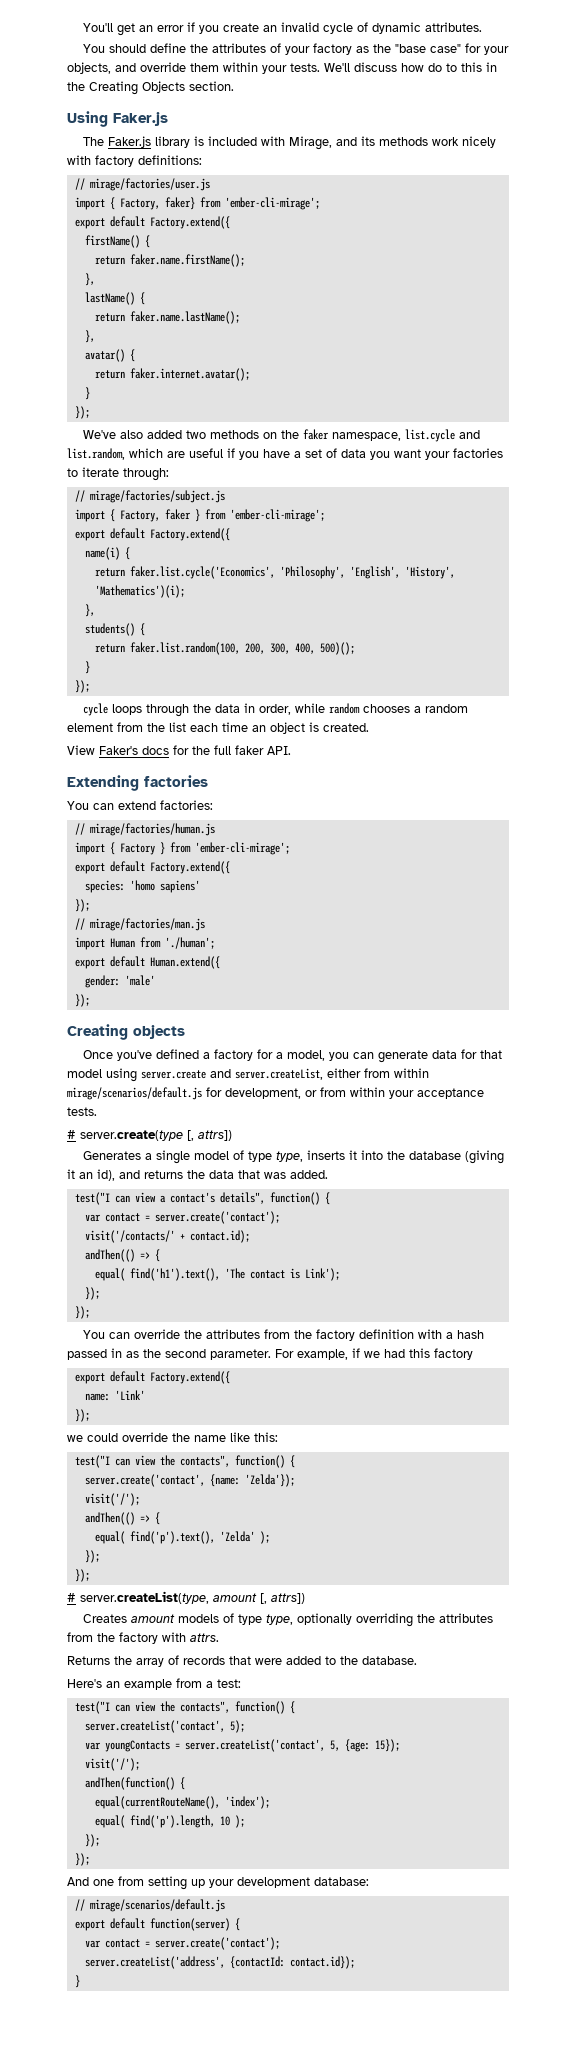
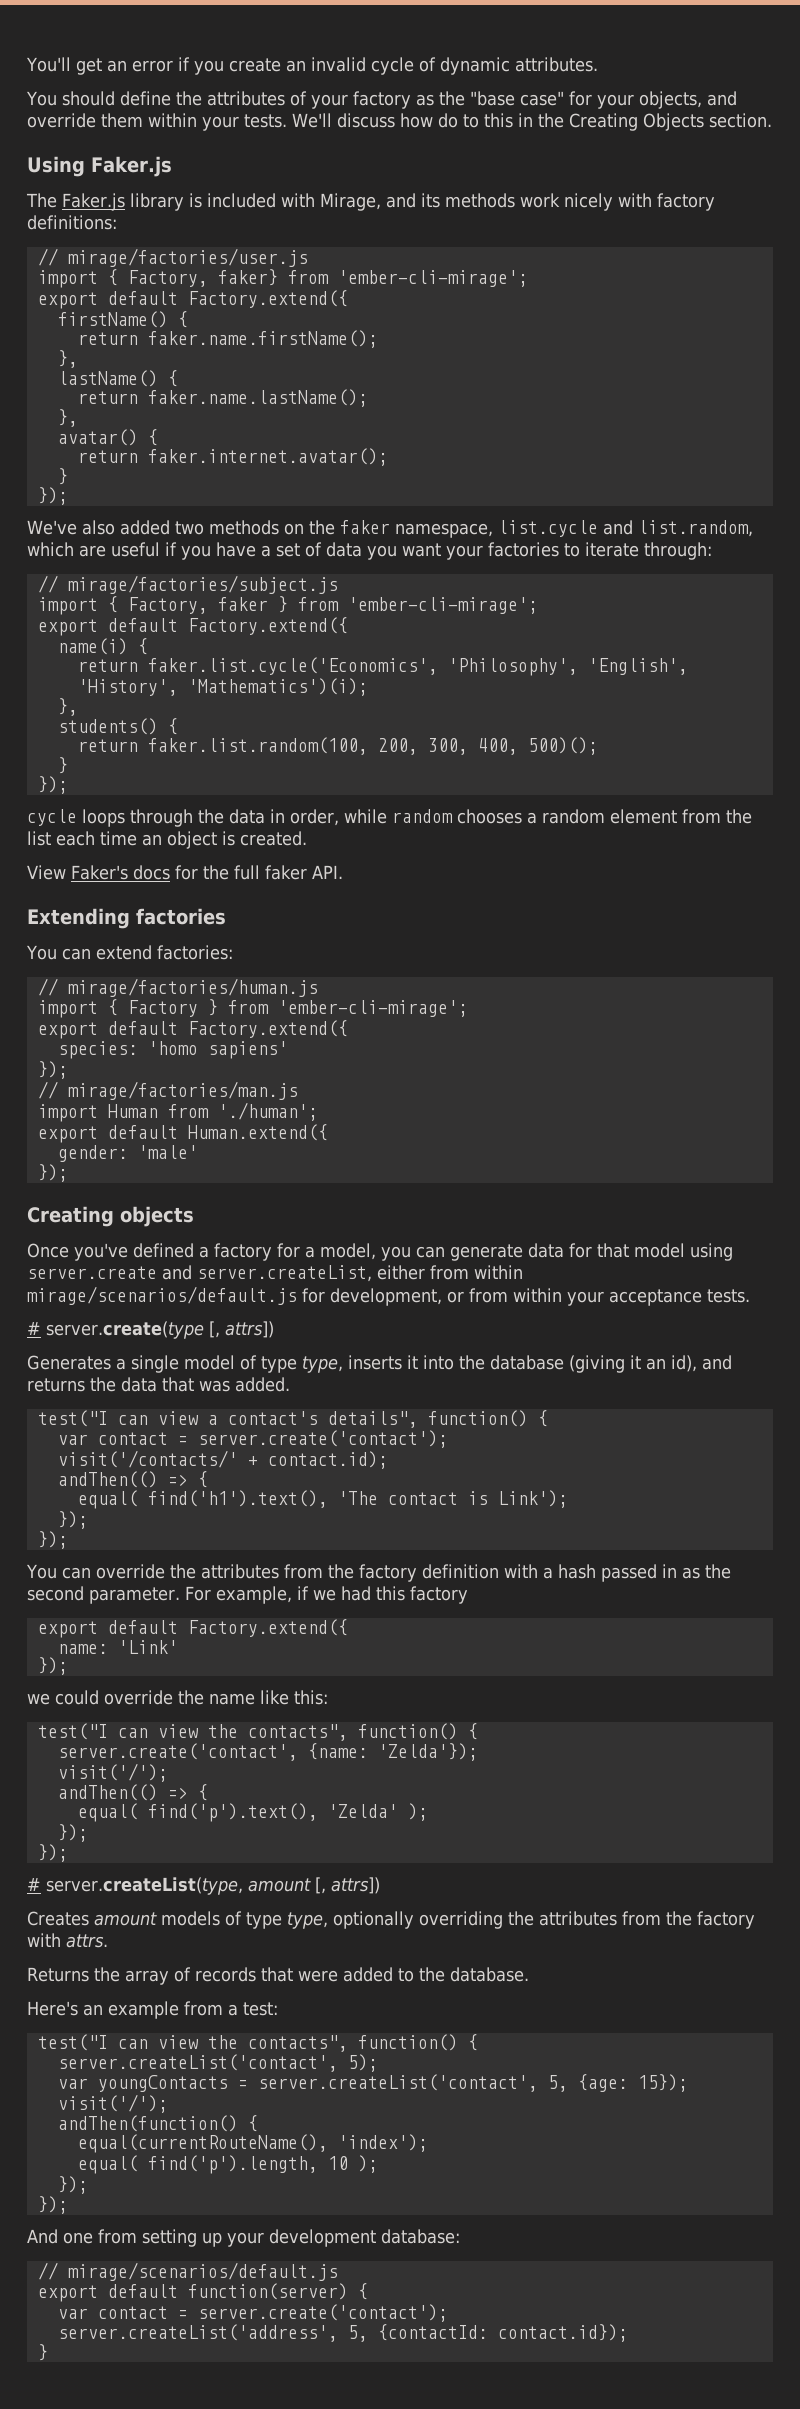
(225, 1962) none -> [347,2325,368,2342] 5,

